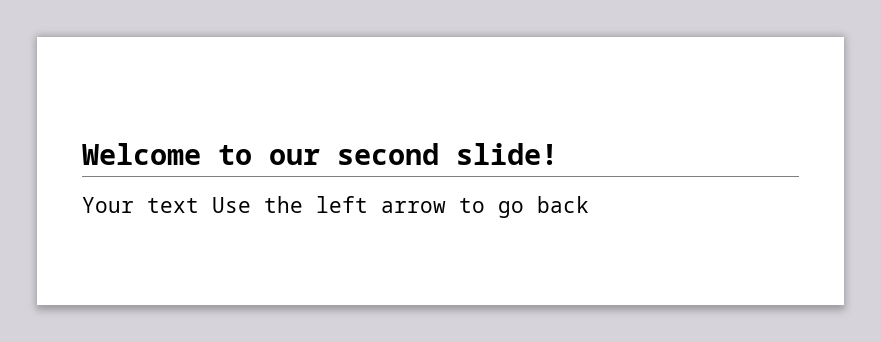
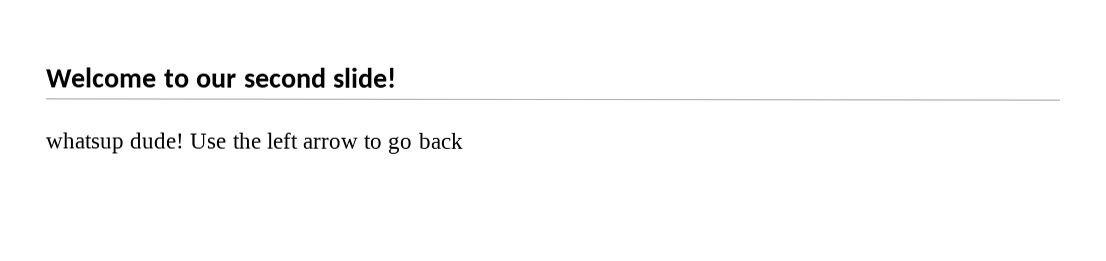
[82,197,199,213] Your text -> [45,132,185,154] whatsup dude!

